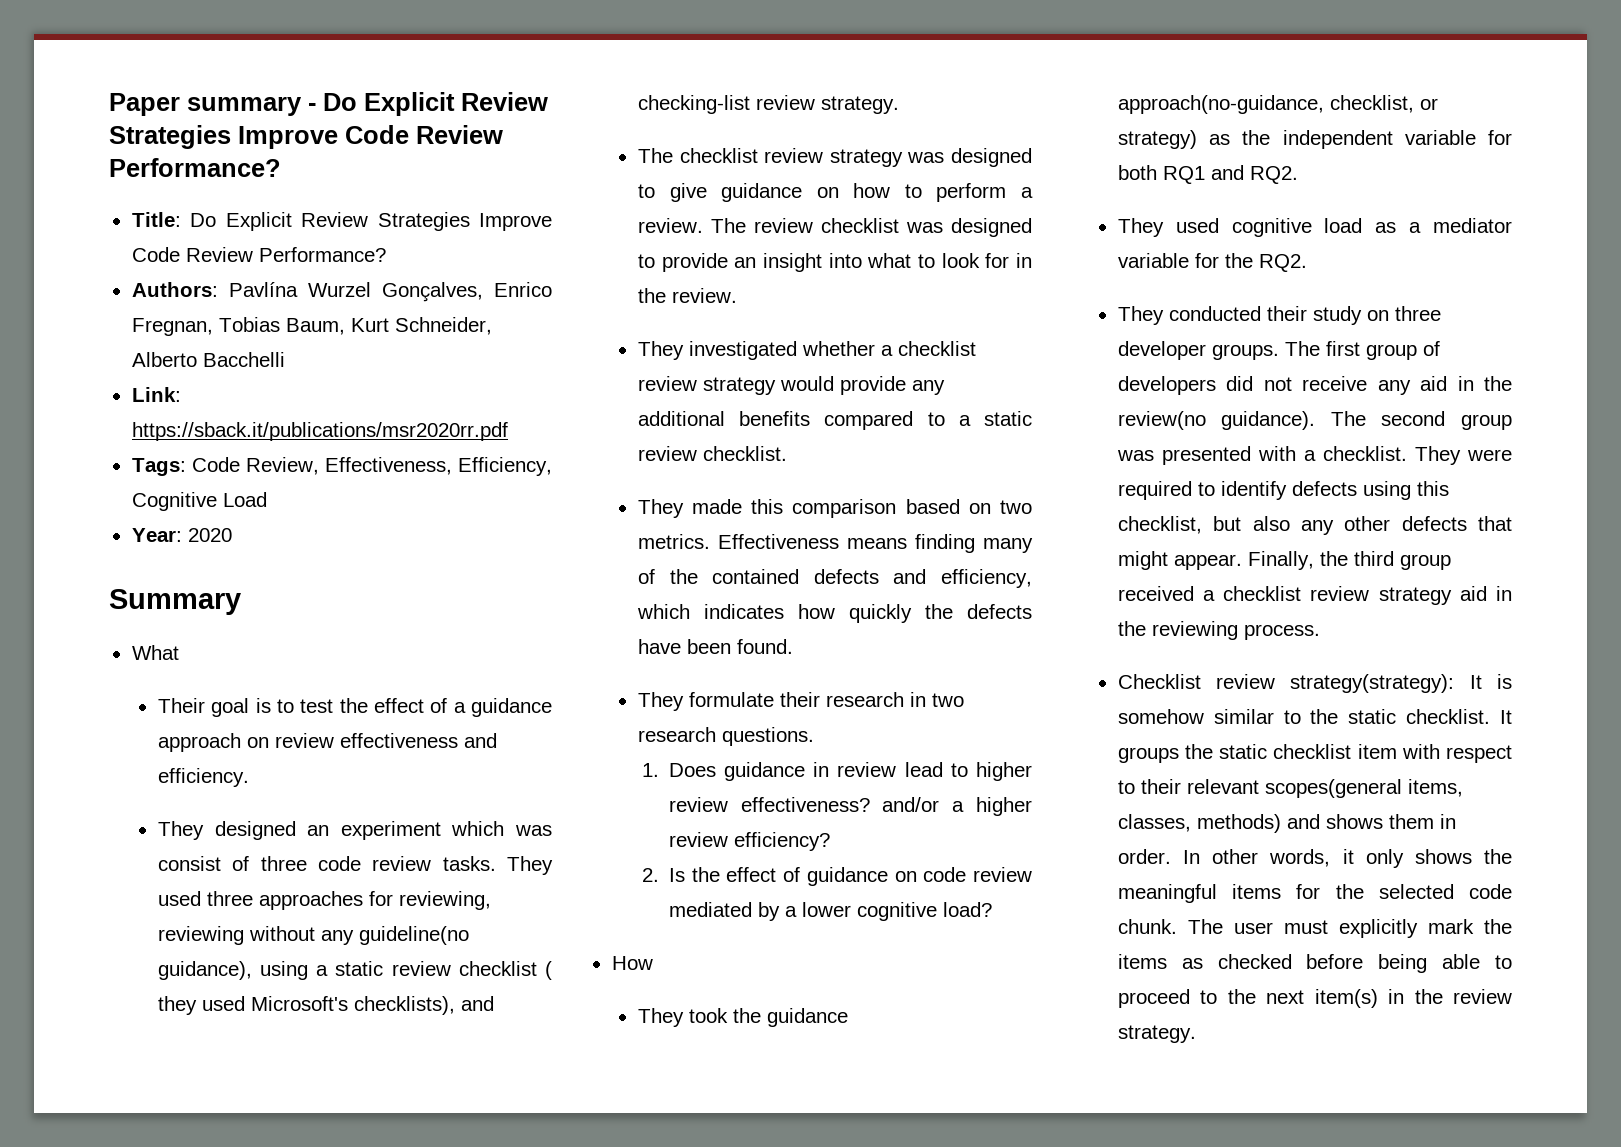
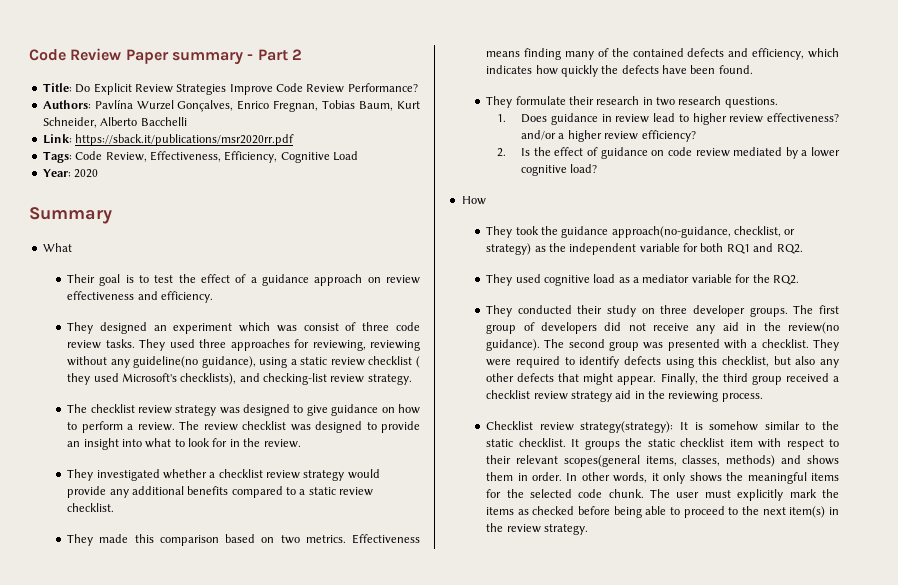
(109, 104) none -> [29,48,122,61] Code Review
[323,92,548,116] [109,125,503,149] [109,158,281,177] Do Explicit Review Strategies Improve Code Review Performance? -> [257,49,302,61] Part 2

